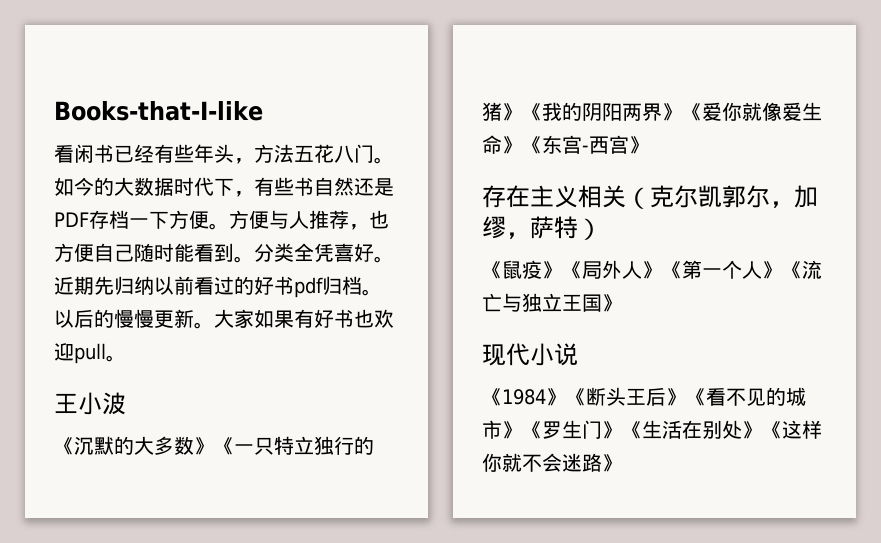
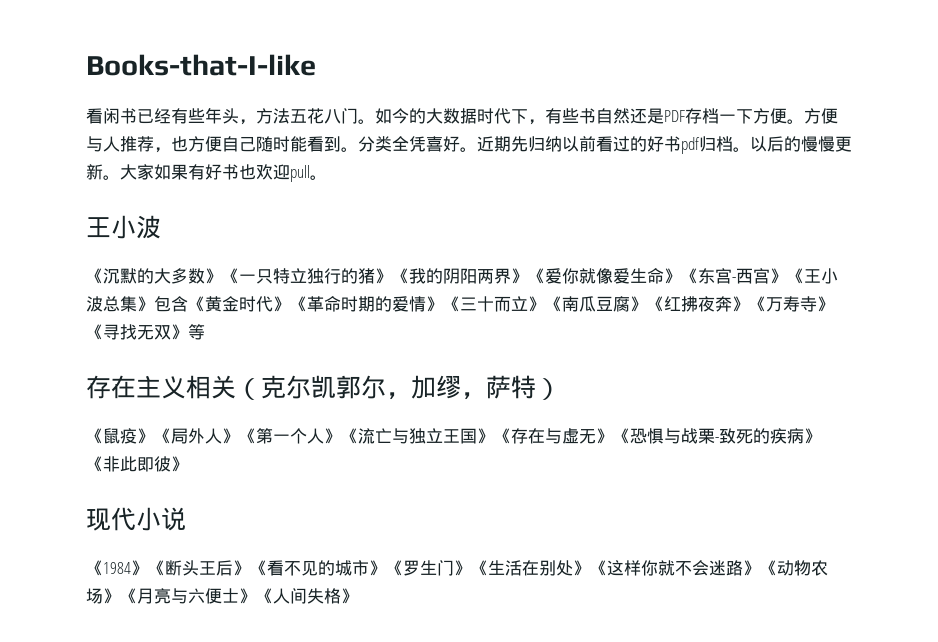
(649, 145) none -> [787,268,838,284] [86,296,834,312] [86,324,205,340] 《王小波总集》包含《黄金时代》《革命时期的爱情》《三十而立》《南瓜豆腐》《红拂夜奔》《万寿寺》《寻找无双》等
(622, 303) none -> [494,428,821,444] [86,456,188,472] 《存在与虚无》《恐惧与战栗-致死的疾病》《非此即彼》
(622, 463) none -> [760,560,828,576] [86,588,358,604] 《动物农场》《月亮与六便士》《人间失格》

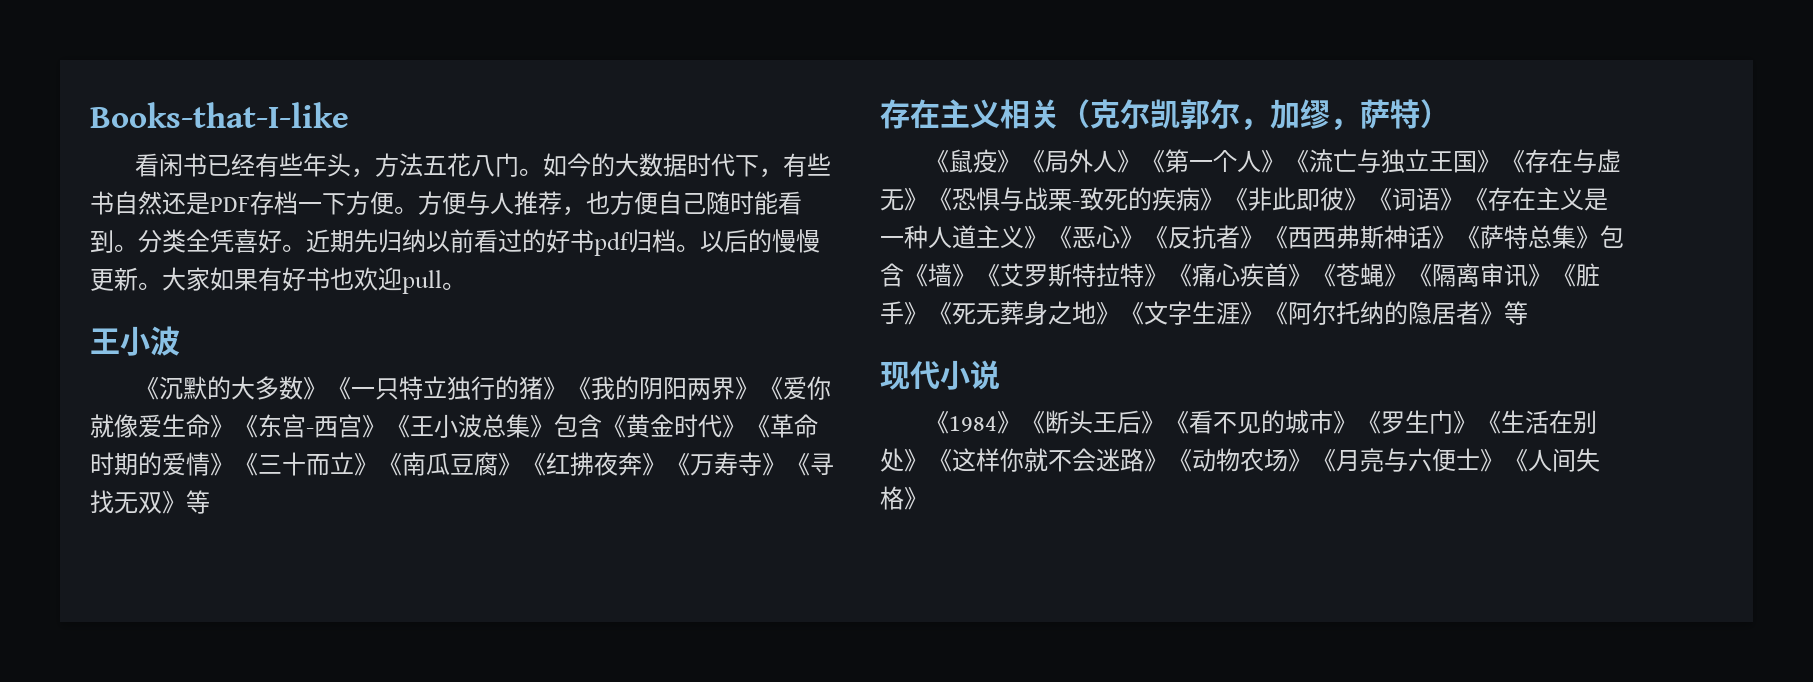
(188, 464) none -> [1368,187,1608,211] [880,225,1624,249] [880,263,1600,287] [880,301,1528,325] 《词语》《存在主义是一种人道主义》《恶心》《反抗者》《西西弗斯神话》《萨特总集》包含《墙》《艾罗斯特拉特》《痛心疾首》《苍蝇》《隔离审讯》《脏手》《死无葬身之地》《文字生涯》《阿尔托纳的隐居者》等

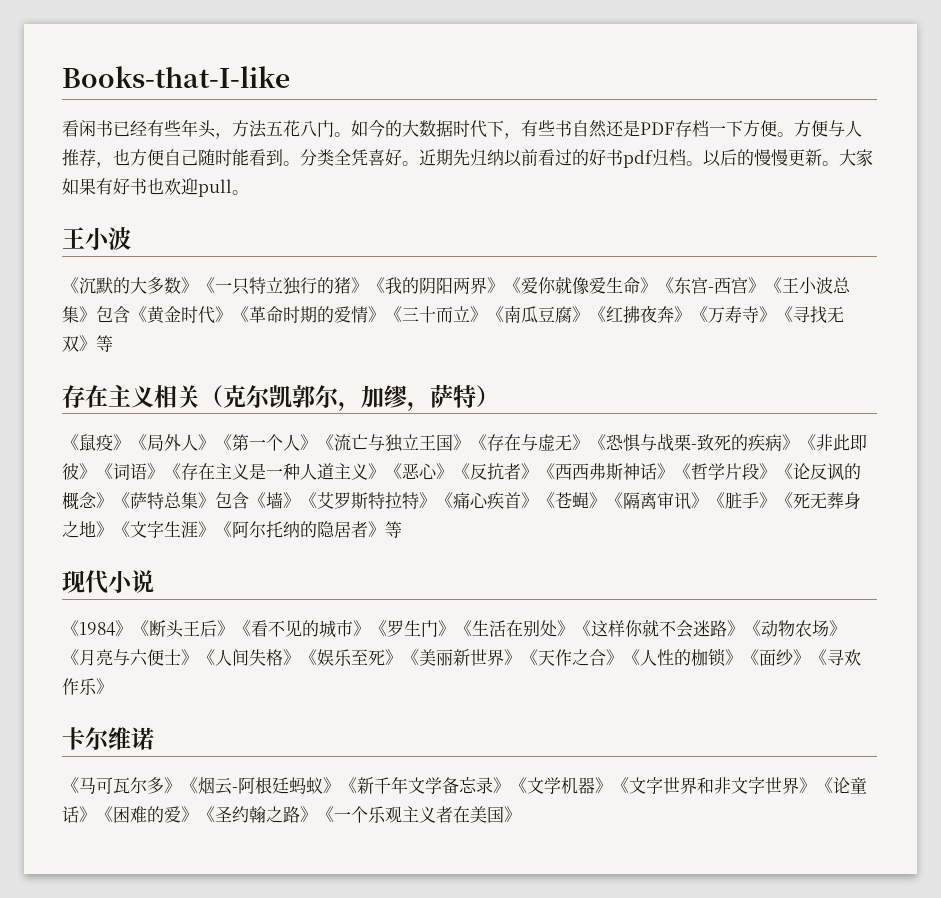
(1480, 237) none -> [691,463,861,481] [62,492,130,510] 哲学片段》《论反讽的概念》《
(928, 498) none -> [300,648,861,667] [62,678,113,695] [62,727,154,750] [62,776,867,795] [62,806,521,823] 《娱乐至死》《美丽新世界》《天作之合》《人性的枷锁》《面纱》《寻欢作乐》 // 卡尔维诺 // 《马可瓦尔多》《烟云-阿根廷蚂蚁》《新千年文学备忘录》《文学机器》《文字世界和非文字世界》《论童话》《困难的爱》《圣约翰之路》《一个乐观主义者在美国》

